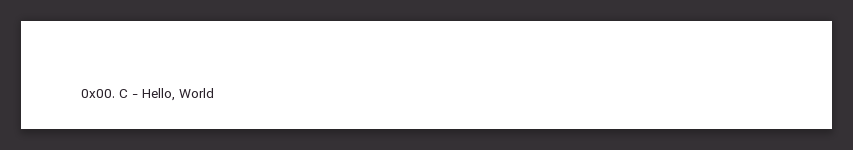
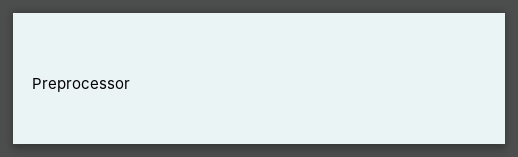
[81,88,214,101] 0x00. C - Hello, World -> [32,78,130,92] Preprocessor

